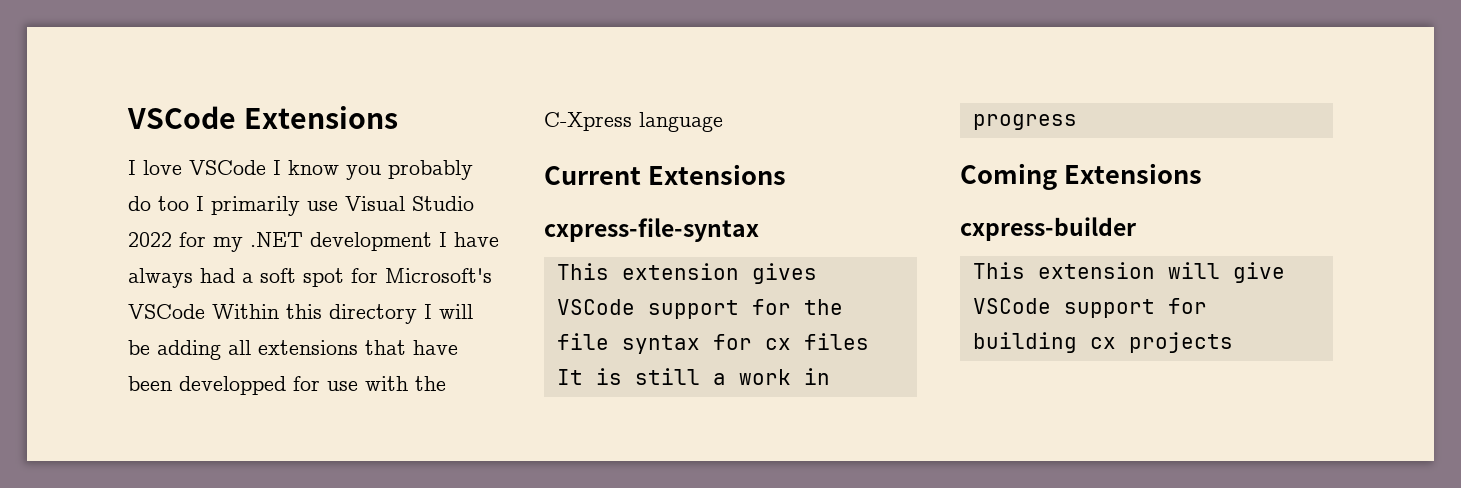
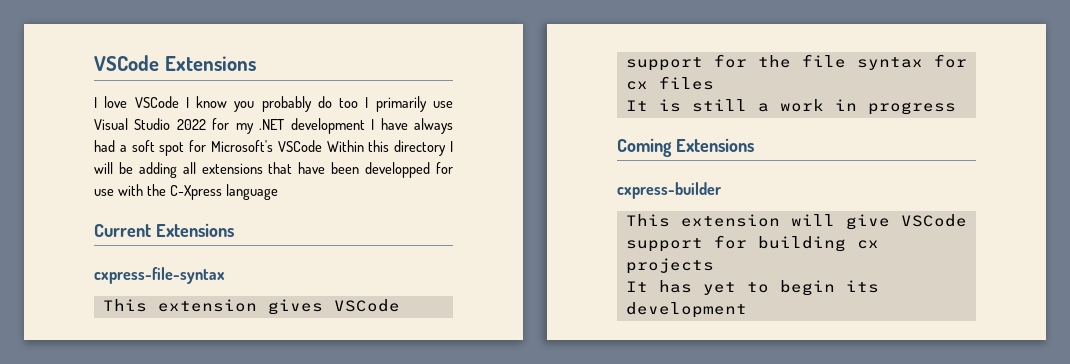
(1233, 342) none -> [625,280,879,296] [625,302,747,318] // It has yet to begin its development

